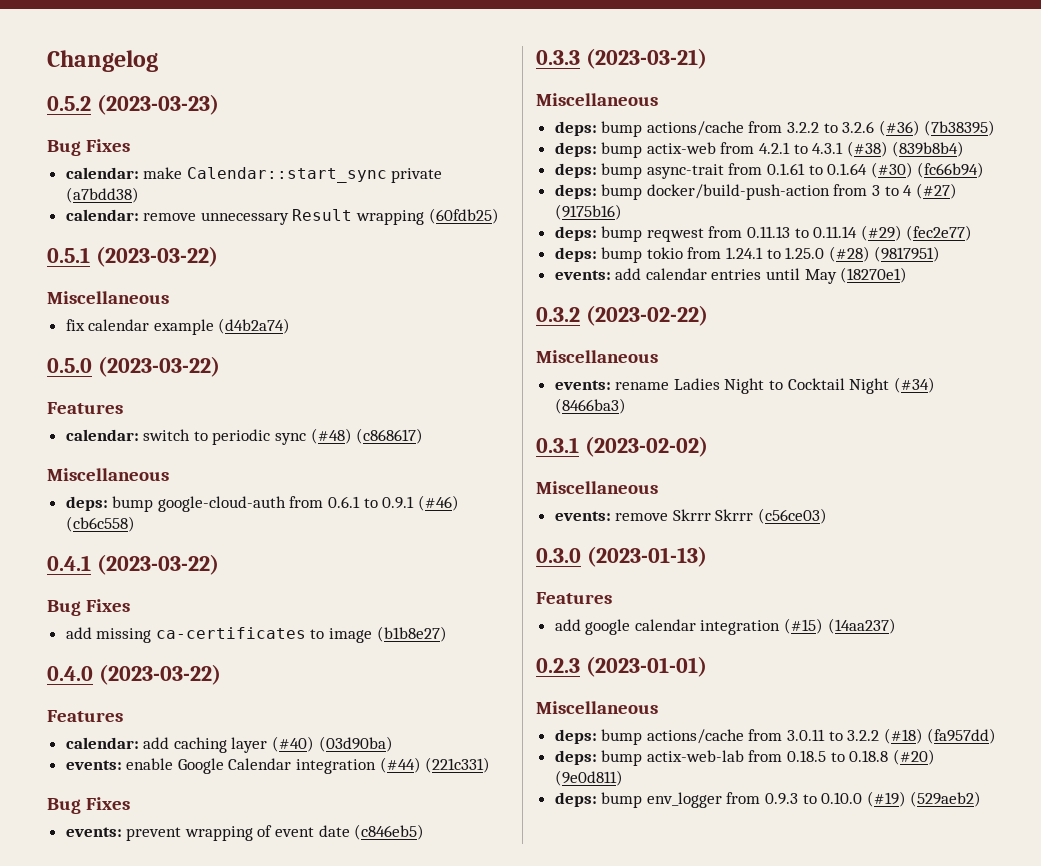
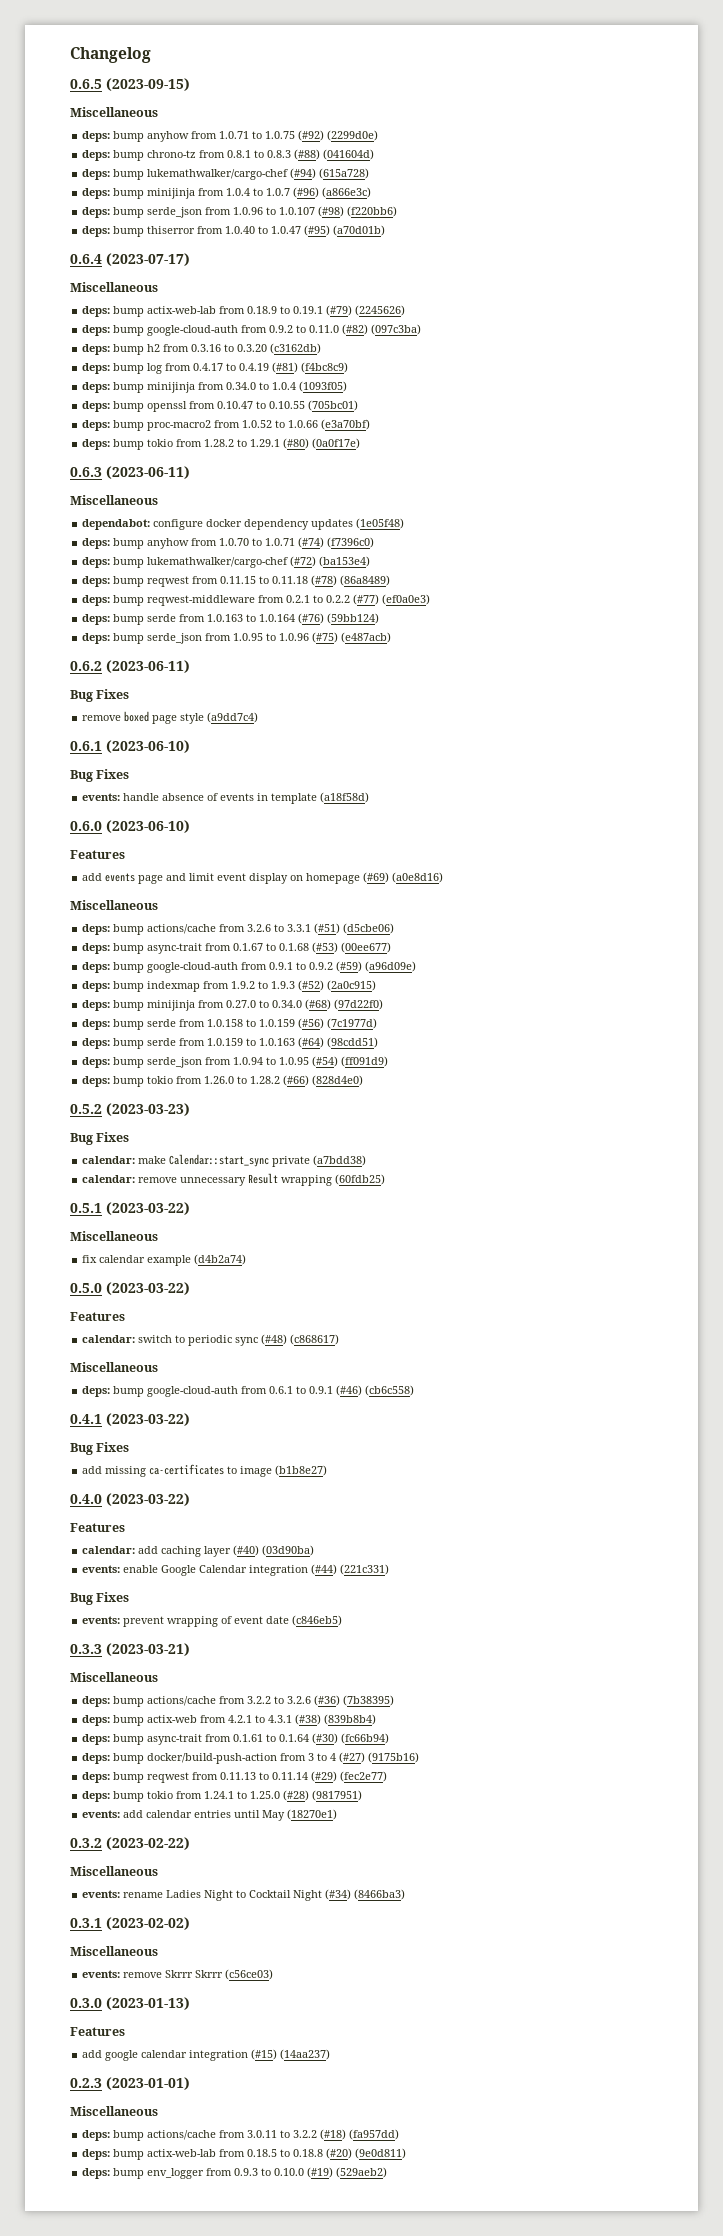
(158, 61) none -> [70,78,190,91] [70,107,158,117] [82,130,379,142] [82,149,375,161] [82,168,370,180] [82,187,372,199] [82,206,398,218] [82,225,386,237] [70,253,190,266] [70,282,158,292] [82,305,406,317] [82,324,422,336] [82,343,322,355] [82,362,349,374] [82,381,348,393] [82,400,359,412] [82,419,371,431] [82,438,361,450] [70,466,190,479] [70,495,158,505] [82,518,405,530] [82,537,375,549] [82,556,371,568] [82,575,391,587] [82,594,431,606] [82,613,380,625] [82,632,392,644] [70,660,190,673] [70,689,130,702] [82,711,259,724] [70,740,190,753] [70,769,130,782] [82,792,370,804] [70,820,190,833] [70,850,125,859] [82,872,444,884] [70,900,158,910] [82,923,395,935] [82,942,392,954] [82,961,417,973] [82,980,377,992] [82,999,384,1011] [82,1018,378,1030] [82,1037,379,1049] [82,1056,389,1068] [82,1075,364,1087] // 0.6.5 (2023-09-15) // Miscellaneous // deps: bump anyhow from 1.0.71 to 1.0.75 (#92) (2299d0e) // deps: bump chrono-tz from 0.8.1 to 0.8.3 (#88) (041604d) // deps: bump lukemathwalker/cargo-chef (#94) (615a728) // deps: bump minijinja from 1.0.4 to 1.0.7 (#96) (a866e3c) // deps: bump serde_json from 1.0.96 to 1.0.107 (#98) (f220bb6) // deps: bump thiserror from 1.0.40 to 1.0.47 (#95) (a70d01b) // 0.6.4 (2023-07-17) // Miscellaneous // deps: bump actix-web-lab from 0.18.9 to 0.19.1 (#79) (2245626) // deps: bump google-cloud-auth from 0.9.2 to 0.11.0 (#82) (097c3ba) // deps: bump h2 from 0.3.16 to 0.3.20 (c3162db) // deps: bump log from 0.4.17 to 0.4.19 (#81) (f4bc8c9) // deps: bump minijinja from 0.34.0 to 1.0.4 (1093f05) // deps: bump openssl from 0.10.47 to 0.10.55 (705bc01) // deps: bump proc-macro2 from 1.0.52 to 1.0.66 (e3a70bf) // deps: bump tokio from 1.28.2 to 1.29.1 (#80) (0a0f17e) // 0.6.3 (2023-06-11) // Miscellaneous // dependabot: configure docker dependency updates (1e05f48) // deps: bump anyhow from 1.0.70 to 1.0.71 (#74) (f7396c0) // deps: bump lukemathwalker/cargo-chef (#72) (ba153e4) // deps: bump reqwest from 0.11.15 to 0.11.18 (#78) (86a8489) // deps: bump reqwest-middleware from 0.2.1 to 0.2.2 (#77) (ef0a0e3) // deps: bump serde from 1.0.163 to 1.0.164 (#76) (59bb124) // deps: bump serde_json from 1.0.95 to 1.0.96 (#75) (e487acb) // 0.6.2 (2023-06-11) // Bug Fixes // remove boxed page style (a9dd7c4) // 0.6.1 (2023-06-10) // Bug Fixes // events: handle absence of events in template (a18f58d) // 0.6.0 (2023-06-10) // Features // add events page and limit event display on homepage (#69) (a0e8d16) // Miscellaneous // deps: bump actions/cache from 3.2.6 to 3.3.1 (#51) (d5cbe06) // deps: bump async-trait from 0.1.67 to 0.1.68 (#53) (00ee677) // deps: bump google-cloud-auth from 0.9.1 to 0.9.2 (#59) (a96d09e) // deps: bump indexmap from 1.9.2 to 1.9.3 (#52) (2a0c915) // deps: bump minijinja from 0.27.0 to 0.34.0 (#68) (97d22f0) // deps: bump serde from 1.0.158 to 1.0.159 (#56) (7c1977d) // deps: bump serde from 1.0.159 to 1.0.163 (#64) (98cdd51) // deps: bump serde_json from 1.0.94 to 1.0.95 (#54) (ff091d9) // deps: bump tokio from 1.26.0 to 1.28.2 (#66) (828d4e0)

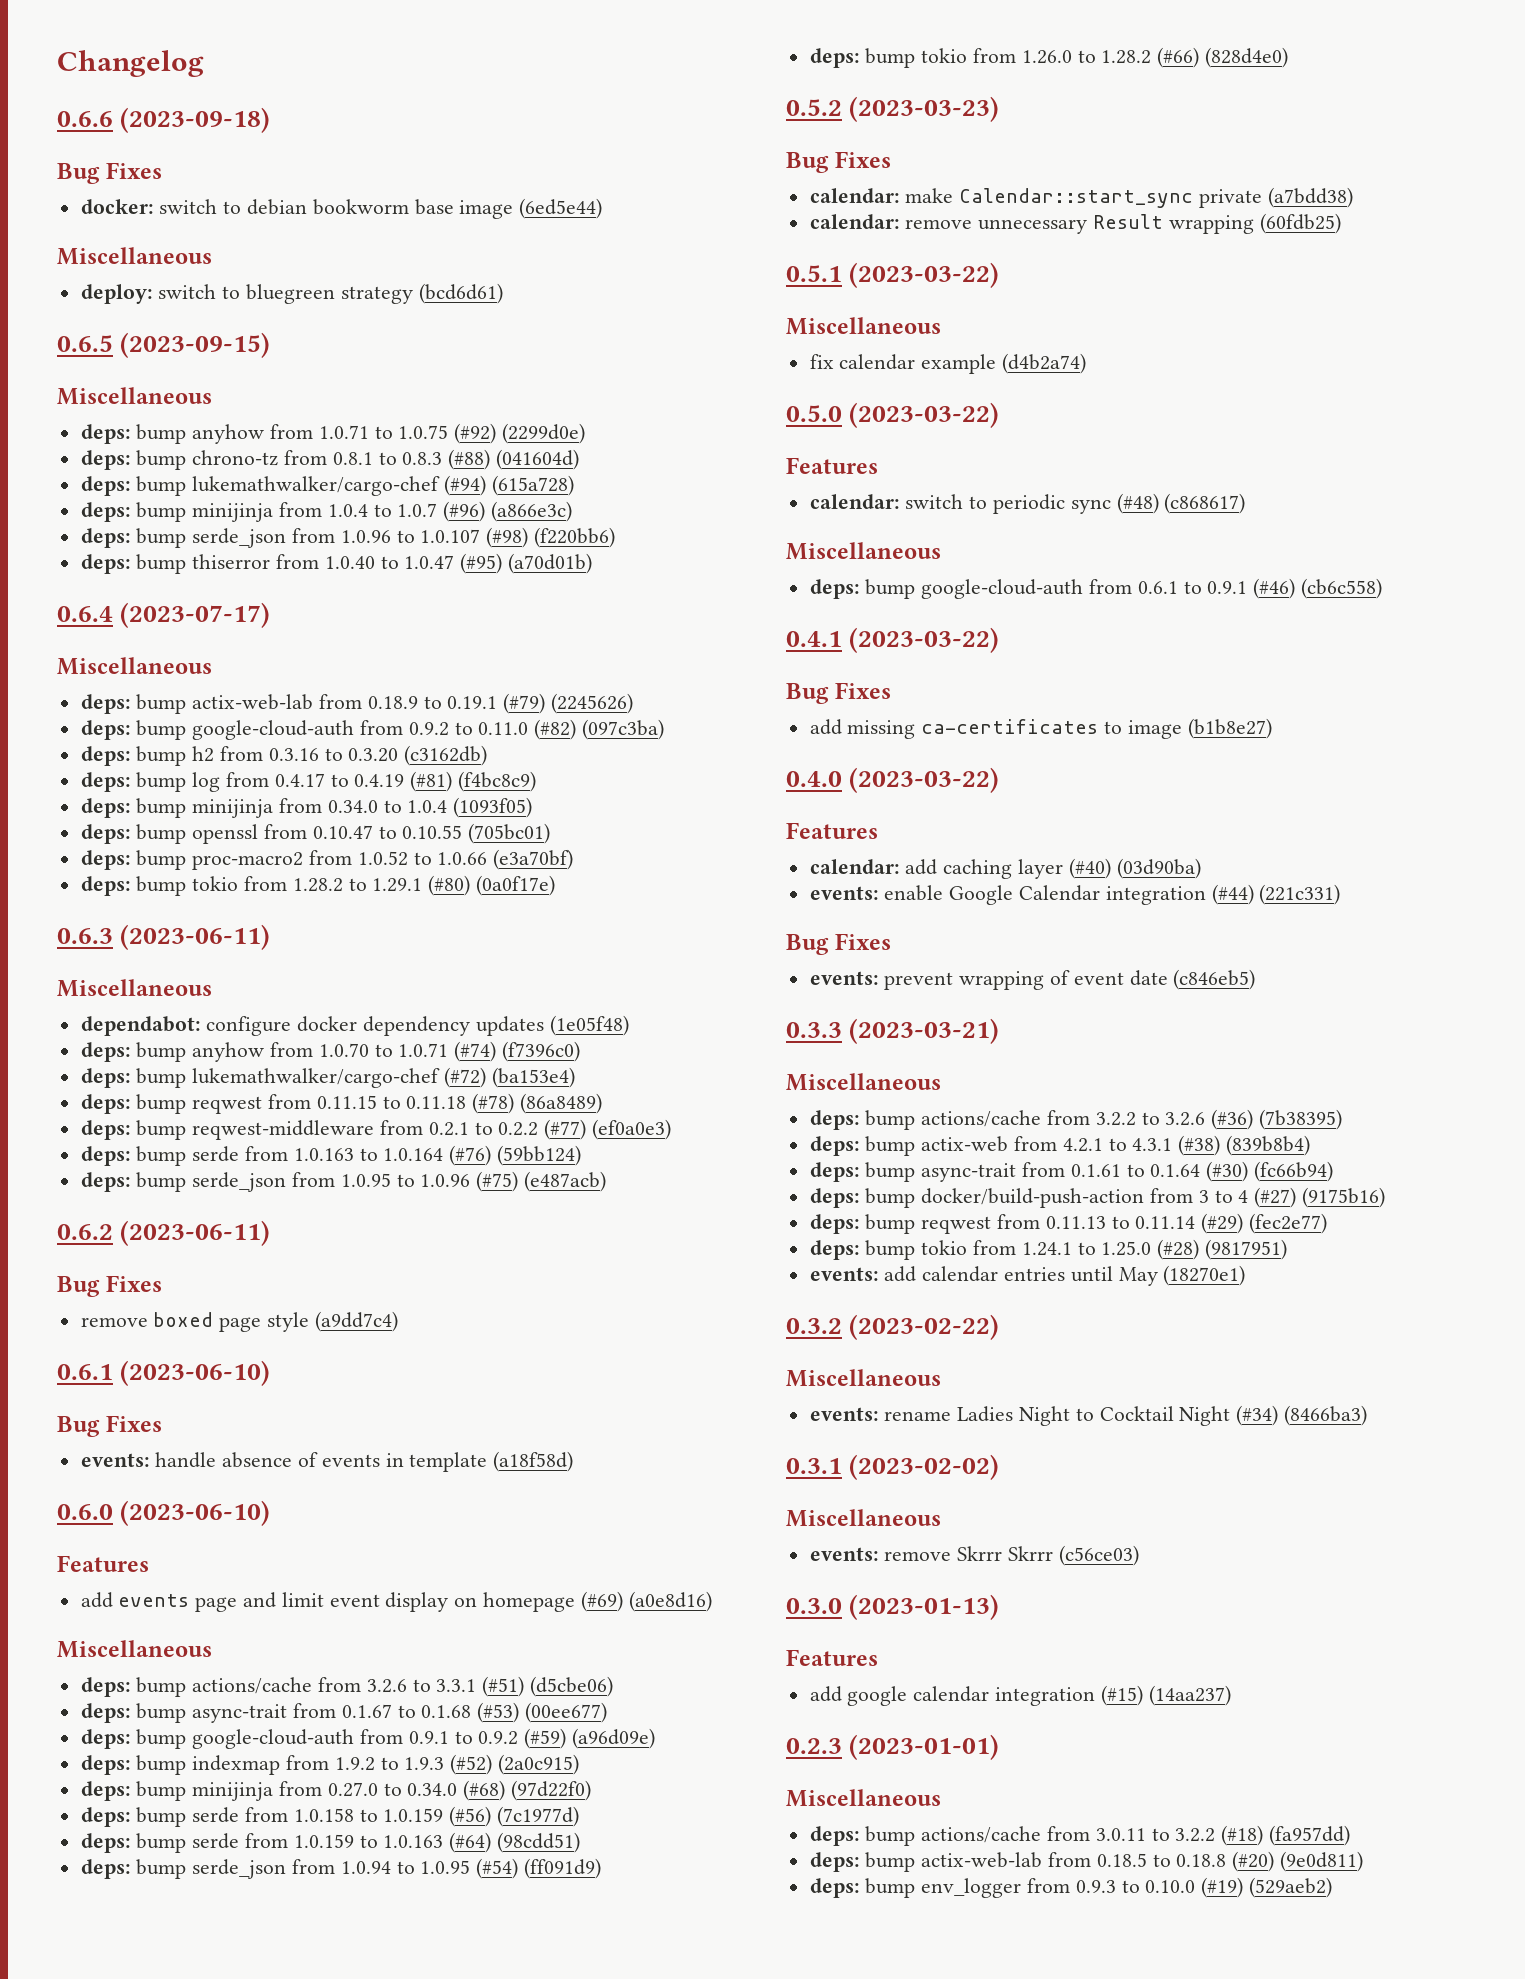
(151, 55) none -> [57,107,271,133] [57,162,163,184] [80,198,603,219] [57,247,212,265] [80,283,503,304] // 0.6.6 (2023-09-18) // Bug Fixes // docker: switch to debian bookworm base image (6ed5e44) // Miscellaneous // deploy: switch to bluegreen strategy (bcd6d61)

